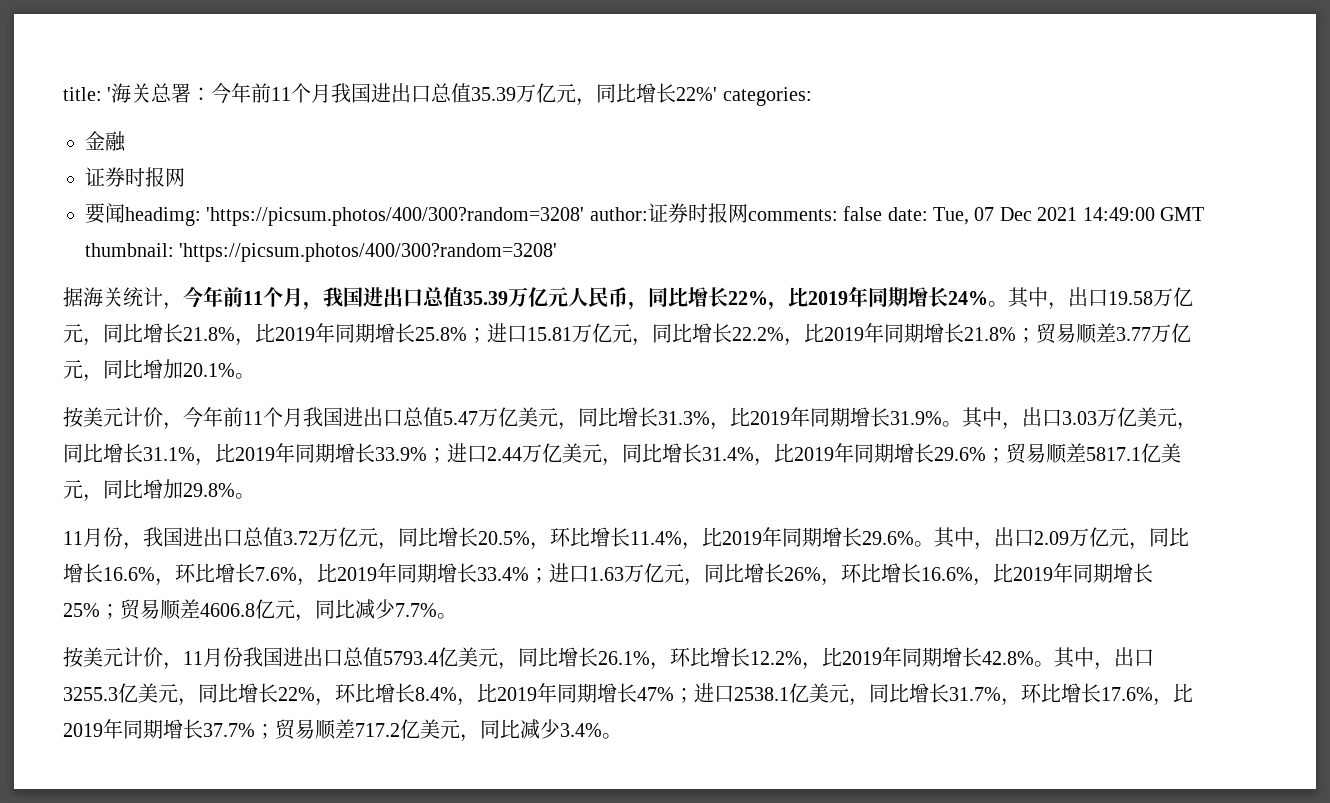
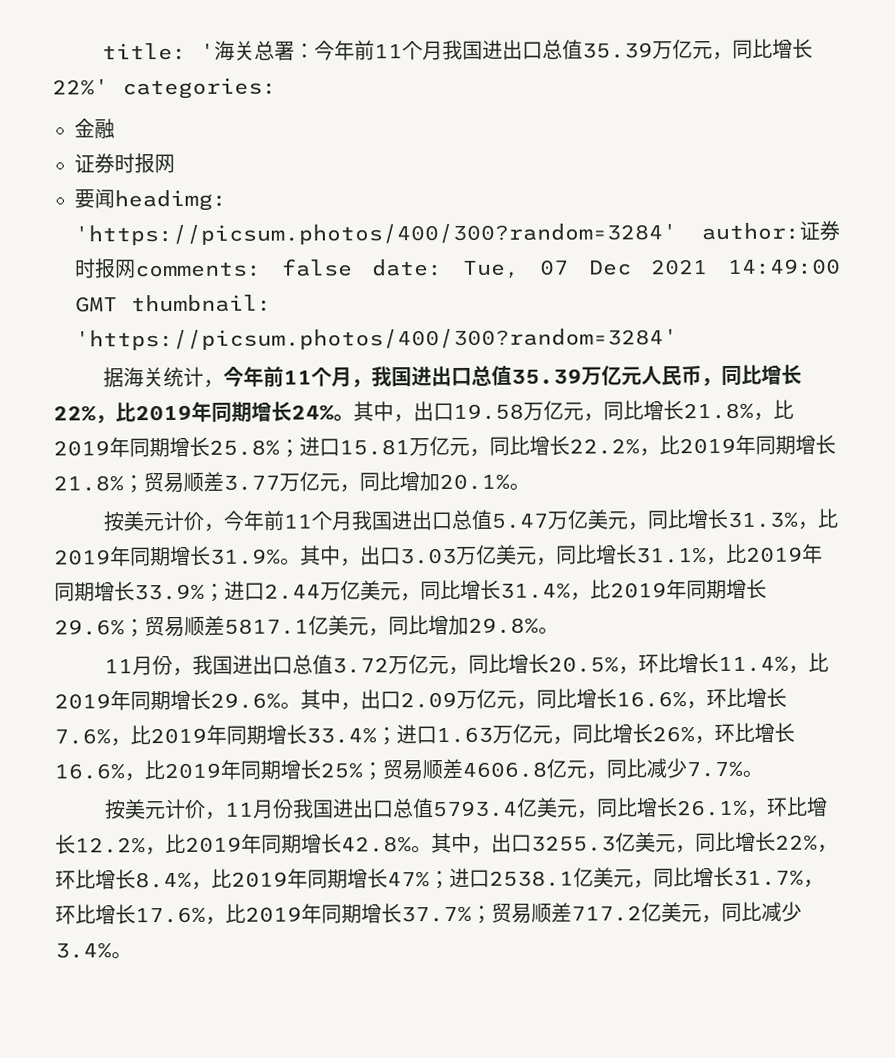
[206,207,585,226] 'https://picsum.photos/400/300?random=3208' -> [74,223,677,246] 'https://picsum.photos/400/300?random=3284'
[179,243,558,262] 'https://picsum.photos/400/300?random=3208' -> [75,328,678,351] 'https://picsum.photos/400/300?random=3284'

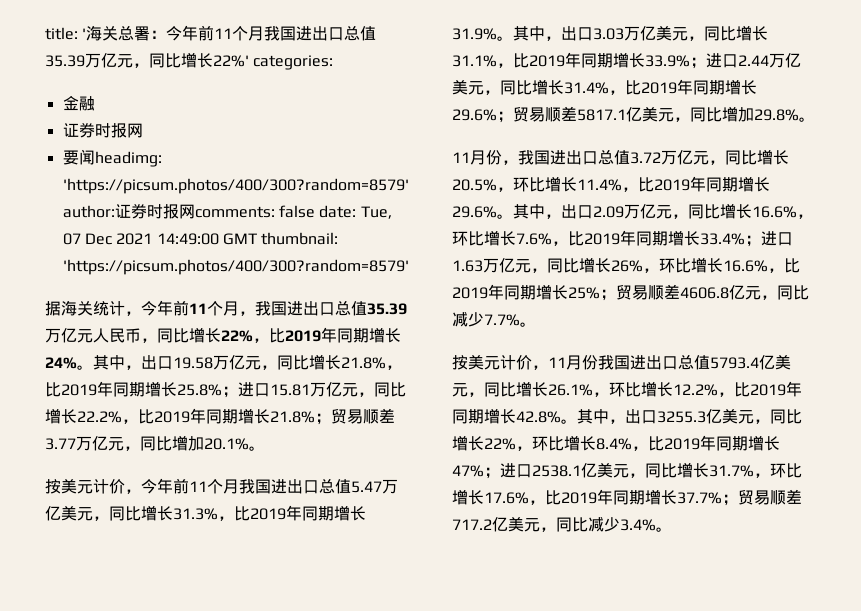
[74,223,677,246] 'https://picsum.photos/400/300?random=3284' -> [62,178,409,194] 'https://picsum.photos/400/300?random=8579'
[75,328,678,351] 'https://picsum.photos/400/300?random=3284' -> [62,259,409,275] 'https://picsum.photos/400/300?random=8579'

